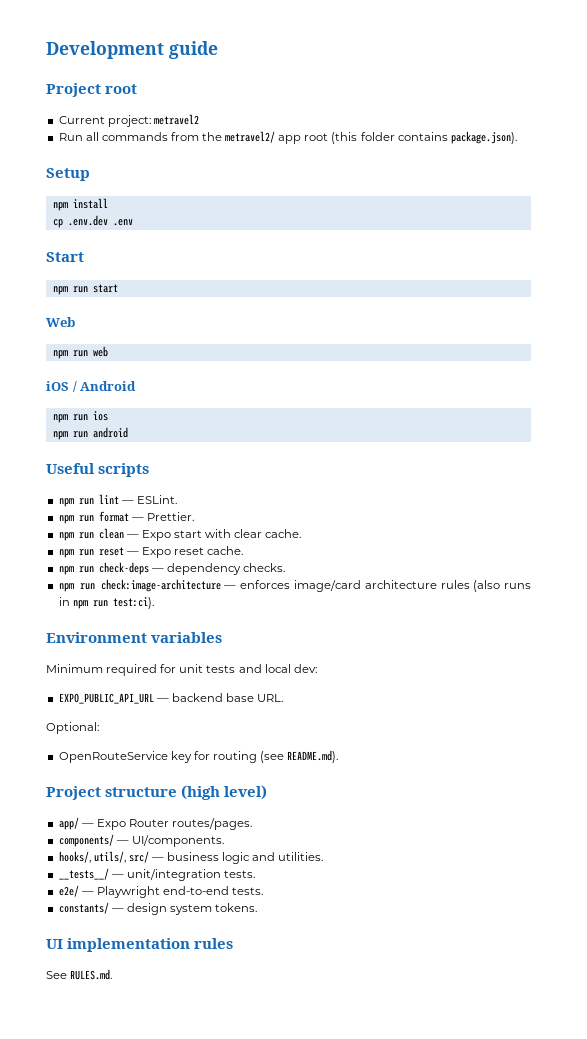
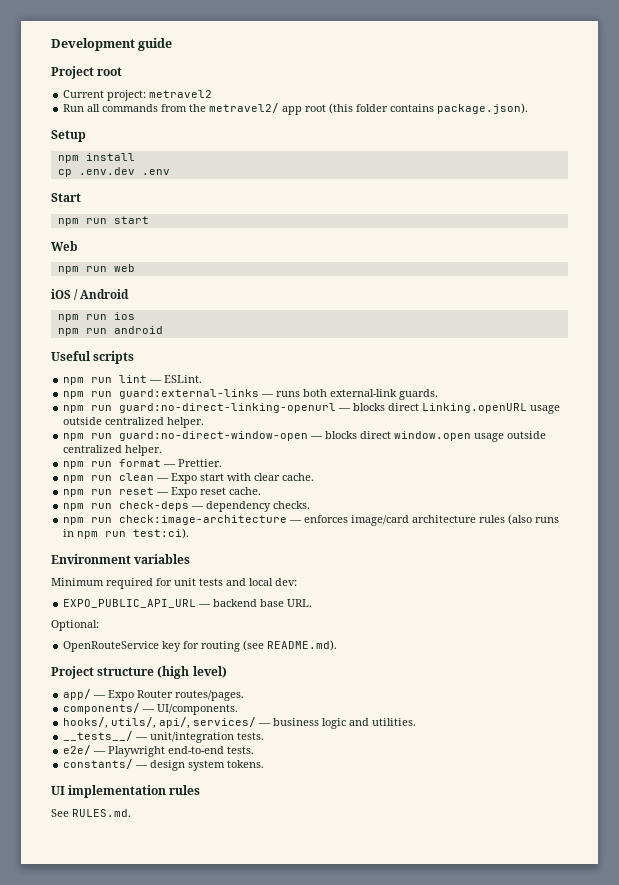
(177, 499) none -> [63,389,439,400] [63,403,561,414] [63,417,205,428] [63,431,547,442] [63,445,163,456] // npm run guard:external-links — runs both external-link guards. // npm run guard:no-direct-linking-openurl — blocks direct Linking.openURL usage outside centralized helper. // npm run guard:no-direct-window-open — blocks direct window.open usage outside centralized helper.
[128,851,149,863] src/ -> [159,717,257,729] api/, services/

